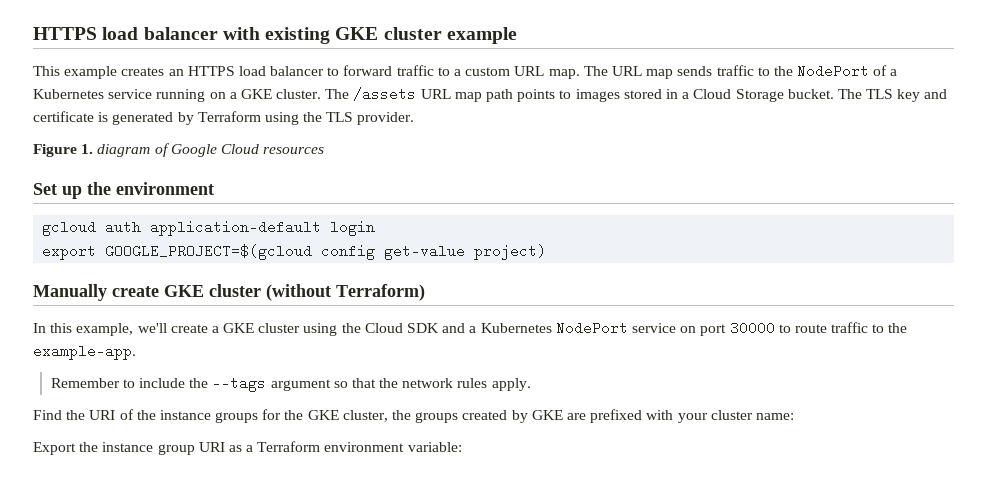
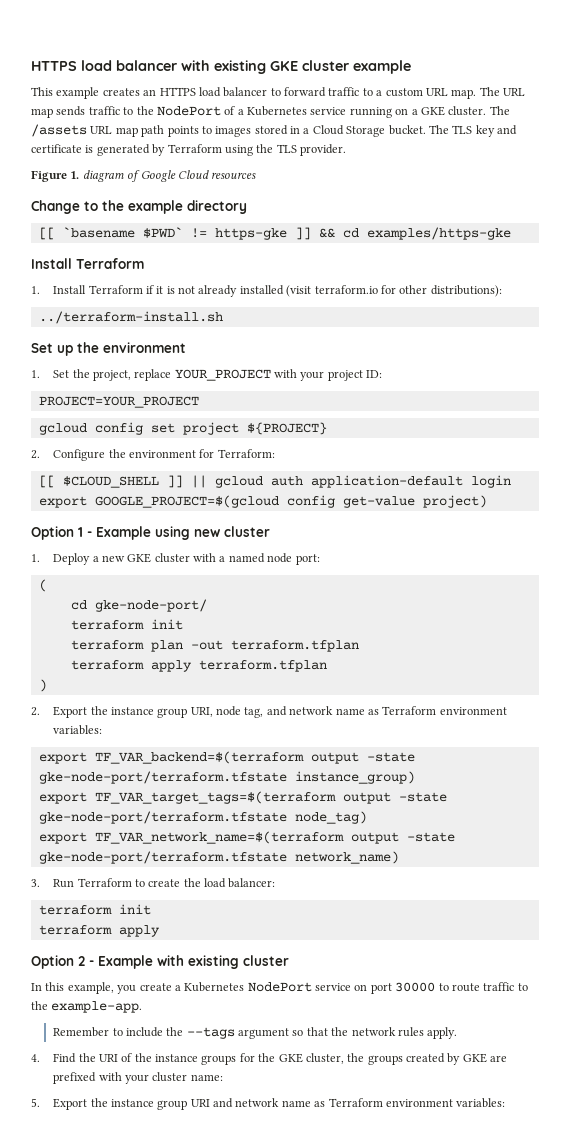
[33,182,214,199] Set up the environment // -> [31,200,247,214] [38,227,511,240] [31,258,144,269] [31,285,502,297] [38,311,223,324] [31,342,186,356] [31,369,383,381] [38,396,199,408] [38,422,327,435] [31,449,275,461] [38,475,207,488] Change to the example directory // [[ `basename $PWD` != https-gke ]] && cd examples/https-gke // Install Terraform // 1. Install Terraform if it is not already installed (visit terraform.io for other distributions): // ../terraform-install.sh // Set up the environment // 1. Set the project, replace YOUR_PROJECT with your project ID: // PROJECT=YOUR_PROJECT // gcloud config set project ${PROJECT} // 2. Configure the environment for Terraform: // [[ $CLOUD_SHELL ]] ||
[33,284,425,301] Manually create GKE cluster (without Terraform) -> [31,526,270,540] [31,553,320,565] [38,579,47,592] [70,599,207,612] [70,619,183,630] [70,640,359,652] [70,660,327,672] [38,679,47,692] [31,706,507,718] [53,725,103,735] [38,751,415,764] [38,771,415,784] [38,791,447,804] [38,811,367,824] [38,831,455,844] [38,851,399,864] [31,878,276,888] [38,904,151,915] [38,925,160,937] [31,955,289,969] Option 1 - Example using new cluster // 1. Deploy a new GKE cluster with a named node port: // ( // cd gke-node-port/ // terraform init // terraform plan -out terraform.tfplan // terraform apply terraform.tfplan // ) // 2. Export the instance group URI, node tag, and network name as Terraform environment variables: // export TF_VAR_backend=$(terraform output -state gke-node-port/terraform.tfstate instance_group) // export TF_VAR_target_tags=$(terraform output -state gke-node-port/terraform.tfstate node_tag) // export TF_VAR_network_name=$(terraform output -state gke-node-port/terraform.tfstate network_name) // 3. Run Terraform to create the load balancer: // terraform init // terraform apply // Option 2 - Example with existing cluster
[137,323,167,333] we'll -> [117,985,137,994] you
[223,323,477,336] GKE cluster using the Cloud SDK and a -> (181, 988) none
(531, 384) none -> [31,1054,40,1062] 4.
(794, 416) none -> [31,1098,40,1107] 5.
[228,441,462,452] as a Terraform environment variable: -> [213,1098,506,1108] and network name as Terraform environment variables:

